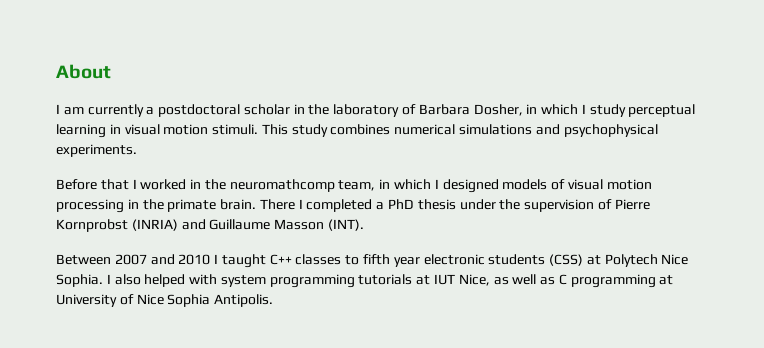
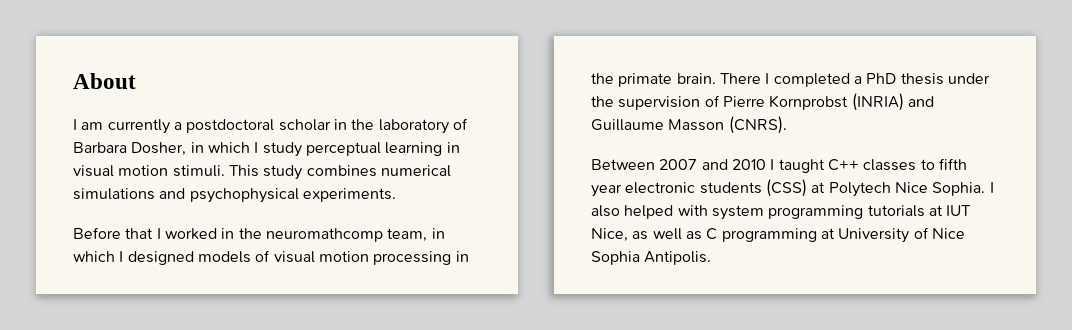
[327,219,364,231] (INT). -> [728,116,787,134] (CNRS).

